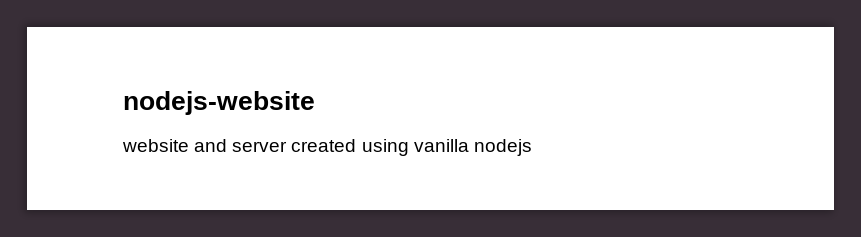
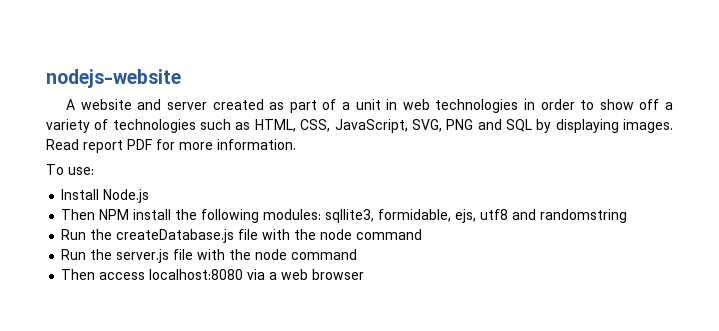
(315, 103) none -> [66,99,76,110] A
[361,139,532,156] using vanilla nodejs -> [269,99,673,113] [46,119,673,133] [46,139,296,153] [46,164,94,175] [61,189,150,203] [61,209,628,223] [61,229,423,243] [61,249,358,263] [61,269,365,280] as part of a unit in web technologies in order to show off a variety of technologies such as HTML, CSS, JavaScript, SVG, PNG and SQL by displaying images. Read report PDF for more information. // To use: // Install Node.js // Then NPM install the following modules: sqllite3, formidable, ejs, utf8 and randomstring // Run the createDatabase.js file with the node command // Run the server.js file with the node command // Then access localhost:8080 via a web browser

